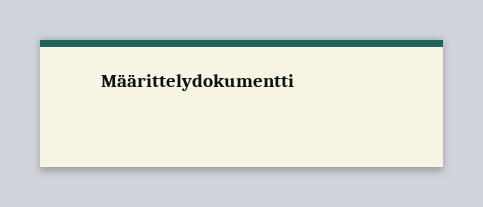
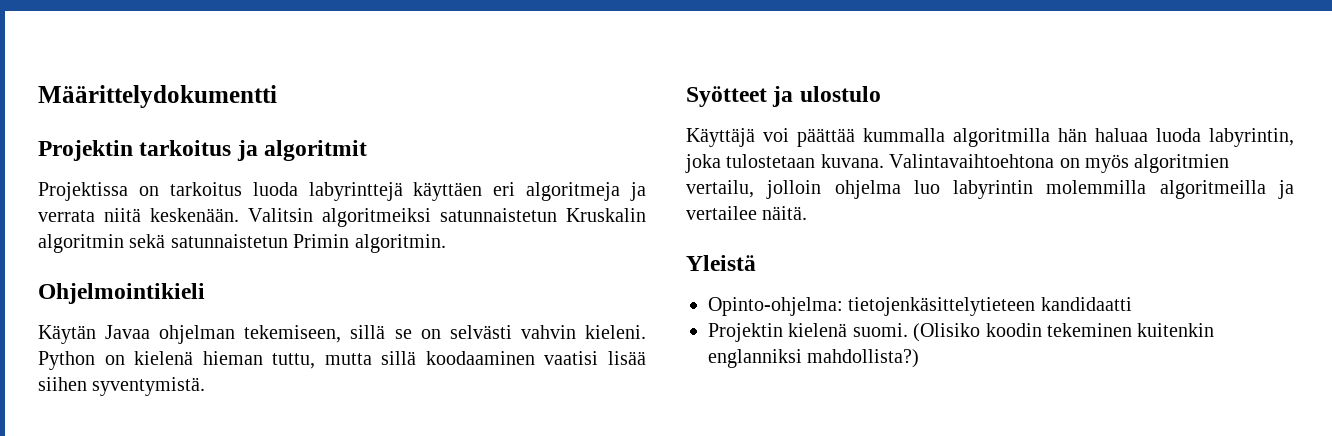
(294, 82) none -> [38,140,368,161] [38,182,646,201] [38,208,646,227] [38,234,446,253] [38,283,205,304] [38,325,646,344] [38,351,646,370] [38,377,206,396] [686,86,881,107] [686,128,1294,147] [685,154,1230,173] [686,180,1294,199] [686,206,808,220] [686,255,756,271] [708,297,1132,316] [708,323,1215,342] [708,349,920,368] // Projektin tarkoitus ja algoritmit // Projektissa on tarkoitus luoda labyrinttejä käyttäen eri algoritmeja ja verrata niitä keskenään. Valitsin algoritmeiksi satunnaistetun Kruskalin algoritmin sekä satunnaistetun Primin algoritmin. // Ohjelmointikieli // Käytän Javaa ohjelman tekemiseen, sillä se on selvästi vahvin kieleni. Python on kielenä hieman tuttu, mutta sillä koodaaminen vaatisi lisää siihen syventymistä. // Syötteet ja ulostulo // Käyttäjä voi päättää kummalla algoritmilla hän haluaa luoda labyrintin, joka tulostetaan kuvana. Valintavaihtoehtona on myös algoritmien vertailu, jolloin ohjelma luo labyrintin molemmilla algoritmeilla ja vertailee näitä. // Yleistä // Opinto-ohjelma: tietojenkäsittelytieteen kandidaatti // Projektin kielenä suomi. (Olisiko koodin tekeminen kuitenkin englanniksi mahdollista?)

